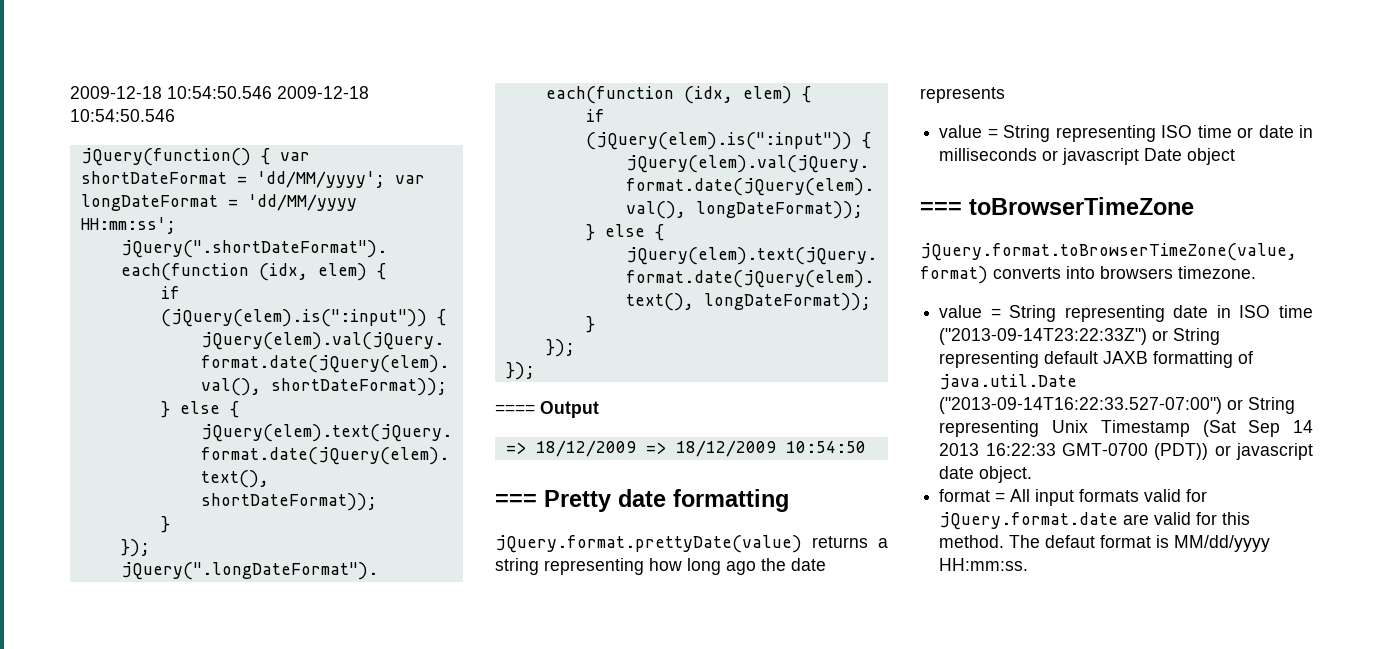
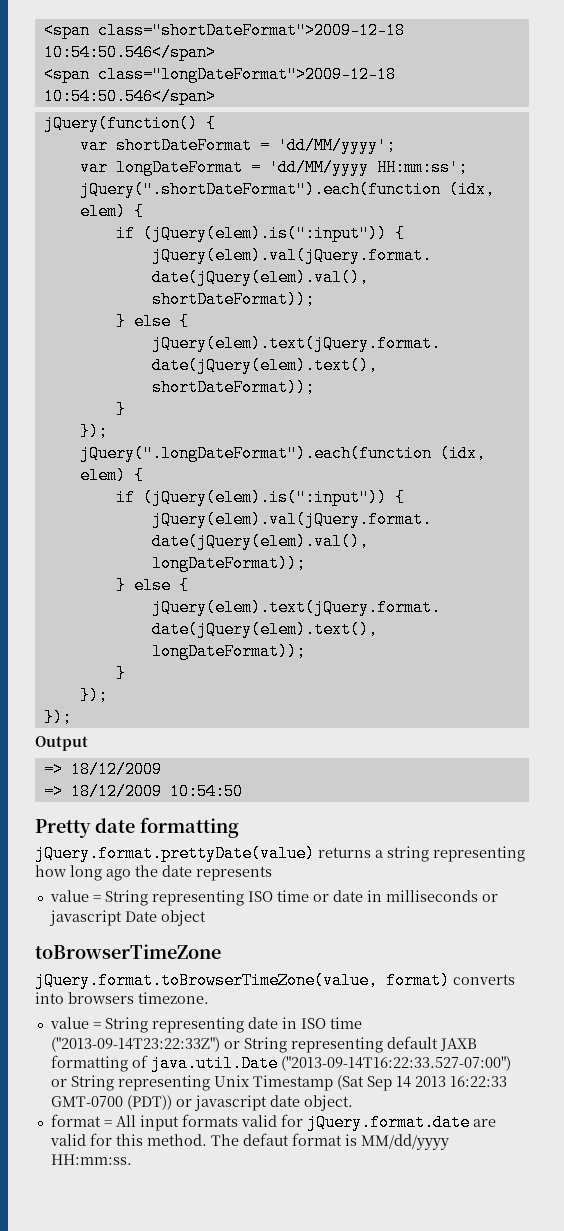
[70,86,369,99] [70,109,175,122] 2009-12-18 10:54:50.546 2009-12-18 10:54:50.546 -> [43,22,405,39] [43,44,216,61] [43,66,396,83] [43,88,216,105] <span class="shortDateFormat">2009-12-18 10:54:50.546</span> // <span class="longDateFormat">2009-12-18 10:54:50.546</span>
(270, 156) none -> (216, 123) //
(385, 179) none -> (396, 145) //
[495,404,535,414] ==== -> (72, 717) none
(636, 448) none -> (162, 769) //
[495,494,537,507] === -> (243, 791) none
[920,202,962,215] === -> (206, 918) none

